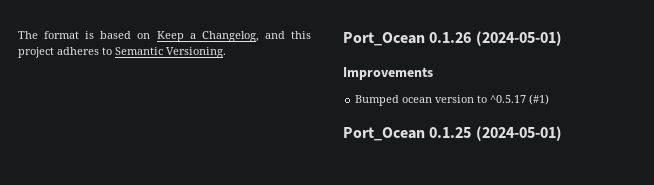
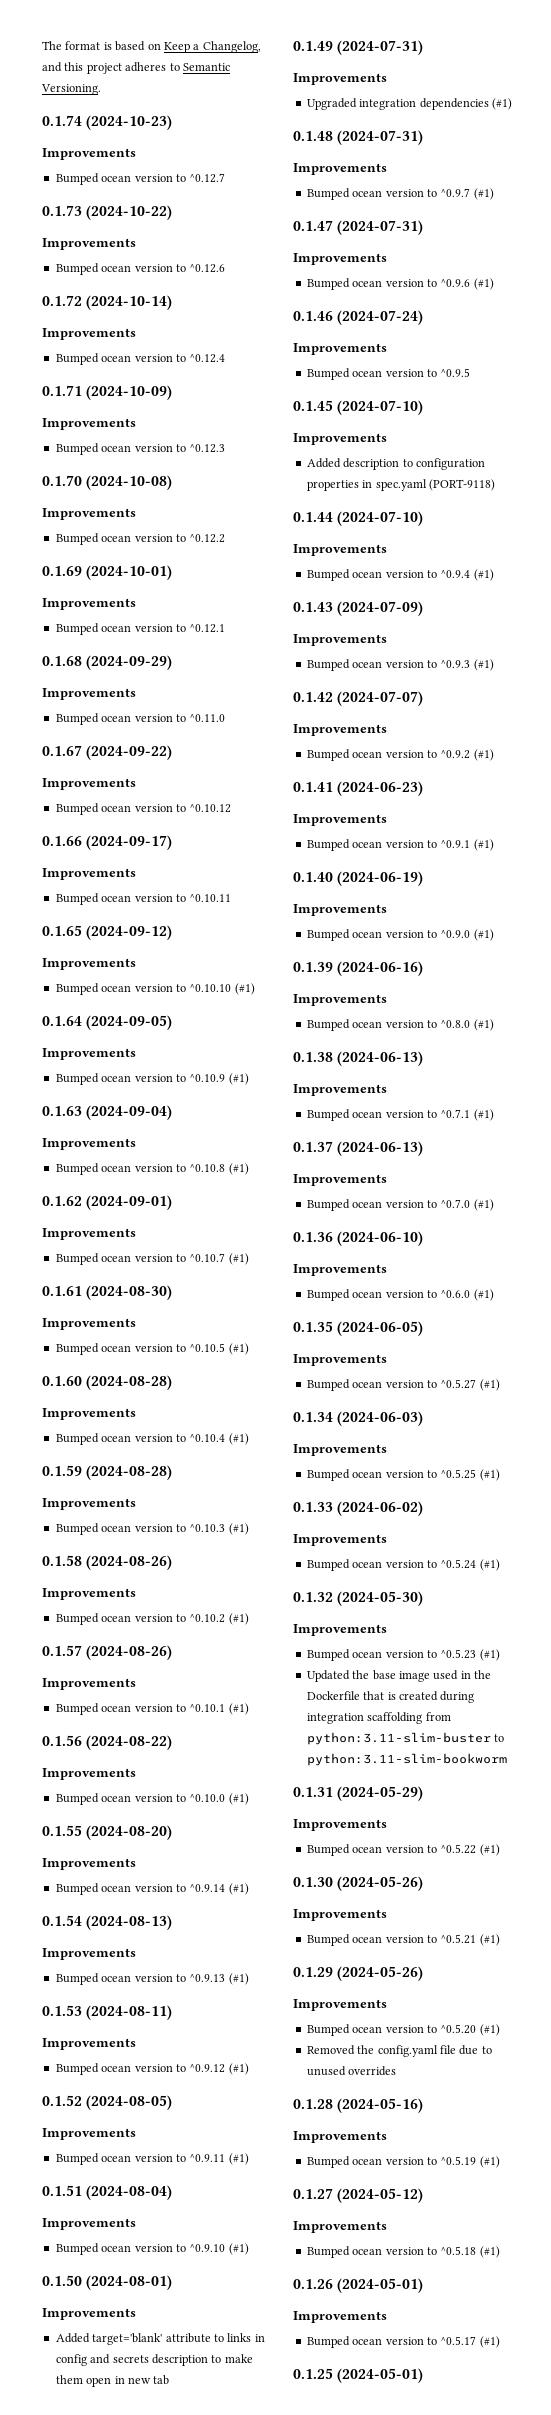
[343,32,425,46] Port_Ocean -> [42,115,173,130] [42,148,136,160] [55,173,226,185] [42,205,173,220] [42,238,136,250] [55,263,226,275] [42,295,173,310] [42,328,136,340] [55,353,226,365] [42,385,173,400] [42,418,136,430] [55,443,226,455] [42,475,173,490] [42,508,136,520] [55,533,226,545] [42,565,173,580] [42,598,136,610] [55,623,226,635] [42,655,173,670] [42,688,136,700] [55,713,226,725] [42,745,173,760] [42,778,136,790] [55,803,232,815] [42,835,173,850] [42,868,136,880] [55,893,232,905] [42,925,173,940] [42,958,136,970] [55,983,255,995] [42,1015,173,1030] [42,1048,136,1060] [55,1073,249,1085] [42,1105,173,1120] [42,1138,136,1150] [55,1163,249,1175] [42,1195,173,1210] [42,1228,136,1240] [55,1253,249,1265] [42,1285,173,1300] [42,1318,136,1330] [55,1343,249,1355] [42,1375,173,1390] [42,1408,136,1420] [55,1433,249,1445] [42,1465,173,1480] [42,1498,136,1510] [55,1523,249,1535] [42,1555,173,1570] [42,1588,136,1600] [55,1613,249,1625] [42,1645,173,1660] [42,1678,136,1690] [55,1703,249,1715] [42,1735,173,1750] [42,1768,136,1780] [55,1793,249,1805] [42,1825,173,1840] [42,1858,136,1870] [55,1883,249,1895] [42,1915,173,1930] [42,1948,136,1960] [55,1973,249,1985] [42,2005,173,2020] [42,2038,136,2050] [55,2063,249,2075] [42,2095,173,2110] [42,2128,136,2140] [55,2153,249,2165] [42,2185,173,2200] [42,2218,136,2230] [55,2243,249,2255] [42,2275,173,2290] [42,2308,136,2320] [55,2333,265,2345] [55,2354,253,2366] [55,2375,170,2387] [293,40,424,55] [293,73,387,85] [306,98,512,110] [293,130,424,145] [293,163,387,175] [306,188,494,200] [293,220,424,235] [293,253,387,265] [306,278,494,290] [293,310,424,325] [293,343,387,355] [306,368,471,380] [293,400,424,415] [293,433,387,445] [306,458,485,470] [306,479,495,491] [293,511,424,526] [293,544,387,556] [306,569,494,581] [293,601,424,616] [293,634,387,646] [306,659,494,671] [293,691,424,706] [293,724,387,736] [306,749,494,761] [293,781,424,796] [293,814,387,826] [306,839,494,851] [293,871,424,886] [293,904,387,916] [306,929,494,941] [293,961,424,976] [293,994,387,1006] [306,1019,494,1031] [293,1051,424,1066] [293,1084,387,1096] [306,1109,494,1121] [293,1141,424,1156] [293,1174,387,1186] [306,1199,494,1211] [293,1231,424,1246] [293,1264,387,1276] [306,1289,494,1301] [293,1321,424,1336] [293,1354,387,1366] [306,1379,500,1391] [293,1411,424,1426] [293,1444,387,1456] [306,1469,500,1481] [293,1501,424,1516] [293,1534,387,1546] [306,1559,500,1571] [293,1591,424,1606] [293,1624,387,1636] [306,1649,500,1661] [306,1670,491,1682] [306,1691,475,1703] [306,1712,451,1724] [306,1732,505,1745] [306,1753,507,1766] [293,1786,424,1801] [293,1819,387,1831] [306,1844,500,1856] [293,1876,424,1891] [293,1909,387,1921] [306,1934,500,1946] [293,1966,424,1981] [293,1999,387,2011] [306,2024,500,2036] [306,2045,492,2057] [306,2066,397,2076] [293,2098,424,2113] [293,2131,387,2143] [306,2156,500,2168] [293,2188,424,2203] [293,2221,387,2233] [306,2246,500,2258] 0.1.74 (2024-10-23) // Improvements // Bumped ocean version to ^0.12.7 // 0.1.73 (2024-10-22) // Improvements // Bumped ocean version to ^0.12.6 // 0.1.72 (2024-10-14) // Improvements // Bumped ocean version to ^0.12.4 // 0.1.71 (2024-10-09) // Improvements // Bumped ocean version to ^0.12.3 // 0.1.70 (2024-10-08) // Improvements // Bumped ocean version to ^0.12.2 // 0.1.69 (2024-10-01) // Improvements // Bumped ocean version to ^0.12.1 // 0.1.68 (2024-09-29) // Improvements // Bumped ocean version to ^0.11.0 // 0.1.67 (2024-09-22) // Improvements // Bumped ocean version to ^0.10.12 // 0.1.66 (2024-09-17) // Improvements // Bumped ocean version to ^0.10.11 // 0.1.65 (2024-09-12) // Improvements // Bumped ocean version to ^0.10.10 (#1) // 0.1.64 (2024-09-05) // Improvements // Bumped ocean version to ^0.10.9 (#1) // 0.1.63 (2024-09-04) // Improvements // Bumped ocean version to ^0.10.8 (#1) // 0.1.62 (2024-09-01) // Improvements // Bumped ocean version to ^0.10.7 (#1) // 0.1.61 (2024-08-30) // Improvements // Bumped ocean version to ^0.10.5 (#1) // 0.1.60 (2024-08-28) // Improvements // Bumped ocean version to ^0.10.4 (#1) // 0.1.59 (2024-08-28) // Improvements // Bumped ocean version to ^0.10.3 (#1) // 0.1.58 (2024-08-26) // Improvements // Bumped ocean version to ^0.10.2 (#1) // 0.1.57 (2024-08-26) // Improvements // Bumped ocean version to ^0.10.1 (#1) // 0.1.56 (2024-08-22) // Improvements // Bumped ocean version to ^0.10.0 (#1) // 0.1.55 (2024-08-20) // Improvements // Bumped ocean version to ^0.9.14 (#1) // 0.1.54 (2024-08-13) // Improvements // Bumped ocean version to ^0.9.13 (#1) // 0.1.53 (2024-08-11) // Improvements // Bumped ocean version to ^0.9.12 (#1) // 0.1.52 (2024-08-05) // Improvements // Bumped ocean version to ^0.9.11 (#1) // 0.1.51 (2024-08-04) // Improvements // Bumped ocean version to ^0.9.10 (#1) // 0.1.50 (2024-08-01) // Improvements // Added target='blank' attribute to links in config and secrets description to make them open in new tab // 0.1.49 (2024-07-31) // Improvements // Upgraded integration dependencies (#1) // 0.1.48 (2024-07-31) // Improvements // Bumped ocean version to ^0.9.7 (#1) // 0.1.47 (2024-07-31) // Improvements // Bumped ocean version to ^0.9.6 (#1) // 0.1.46 (2024-07-24) // Improvements // Bumped ocean version to ^0.9.5 // 0.1.45 (2024-07-10) // Improvements // Added description to configuration properties in spec.yaml (PORT-9118) // 0.1.44 (2024-07-10) // Improvements // Bumped ocean version to ^0.9.4 (#1) // 0.1.43 (2024-07-09) // Improvements // Bumped ocean version to ^0.9.3 (#1) // 0.1.42 (2024-07-07) // Improvements // Bumped ocean version to ^0.9.2 (#1) // 0.1.41 (2024-06-23) // Improvements // Bumped ocean version to ^0.9.1 (#1) // 0.1.40 (2024-06-19) // Improvements // Bumped ocean version to ^0.9.0 (#1) // 0.1.39 (2024-06-16) // Improvements // Bumped ocean version to ^0.8.0 (#1) // 0.1.38 (2024-06-13) // Improvements // Bumped ocean version to ^0.7.1 (#1) // 0.1.37 (2024-06-13) // Improvements // Bumped ocean version to ^0.7.0 (#1) // 0.1.36 (2024-06-10) // Improvements // Bumped ocean version to ^0.6.0 (#1) // 0.1.35 (2024-06-05) // Improvements // Bumped ocean version to ^0.5.27 (#1) // 0.1.34 (2024-06-03) // Improvements // Bumped ocean version to ^0.5.25 (#1) // 0.1.33 (2024-06-02) // Improvements // Bumped ocean version to ^0.5.24 (#1) // 0.1.32 (2024-05-30) // Improvements // Bumped ocean version to ^0.5.23 (#1) // Updated the base image used in the Dockerfile that is created during integration scaffolding from python:3.11-slim-buster to python:3.11-slim-bookworm // 0.1.31 (2024-05-29) // Improvements // Bumped ocean version to ^0.5.22 (#1) // 0.1.30 (2024-05-26) // Improvements // Bumped ocean version to ^0.5.21 (#1) // 0.1.29 (2024-05-26) // Improvements // Bumped ocean version to ^0.5.20 (#1) // Removed the config.yaml file due to unused overrides // 0.1.28 (2024-05-16) // Improvements // Bumped ocean version to ^0.5.19 (#1) // 0.1.27 (2024-05-12) // Improvements // Bumped ocean version to ^0.5.18 (#1) //
[343,127,425,141] Port_Ocean -> (500, 2342) none

